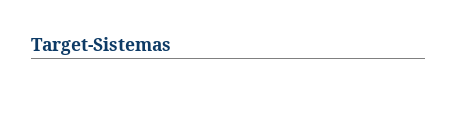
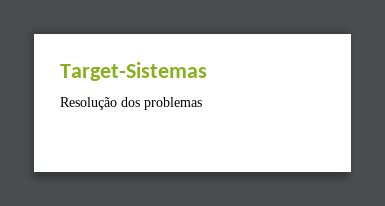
(171, 46) none -> [60,97,202,110] // Resolução dos problemas

